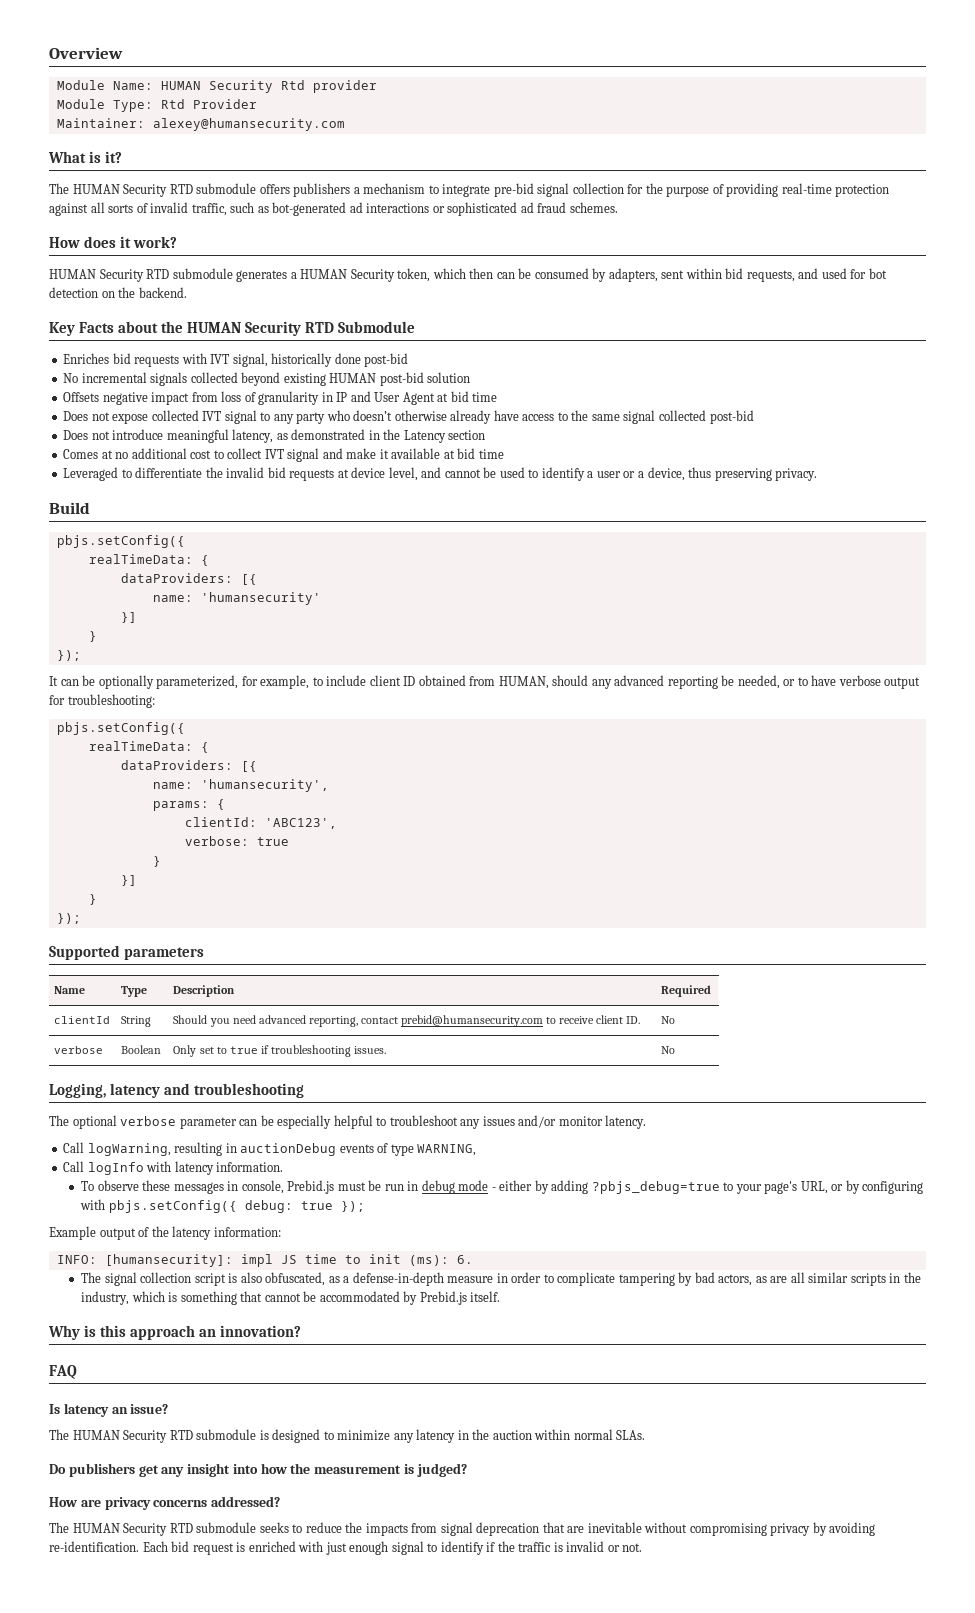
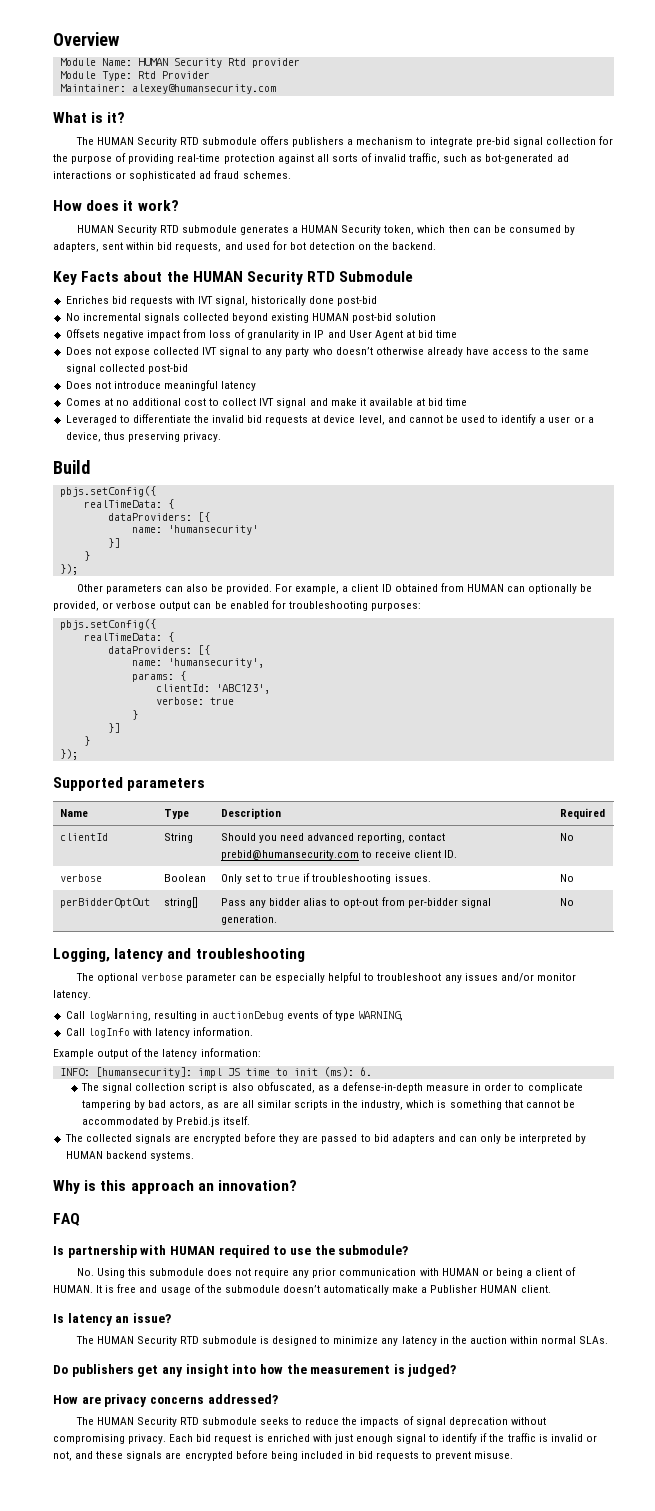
[232,429,486,443] latency, as demonstrated in the Latency section -> [221,381,257,391] latency
[49,675,921,689] [49,694,155,708] It can be optionally parameterized, for example, to include client ID obtained from HUMAN, should any advanced reporting be needed, or to have verbose output for troubleshooting: -> [76,583,593,594] [53,600,421,611] Other parameters can also be provided. For example, a client ID obtained from HUMAN can optionally be provided, or verbose output can be enabled for troubleshooting purposes:
(676, 1050) none -> [59,898,150,908] [163,897,198,908] [220,897,491,908] [220,915,277,925] [559,898,574,906] // perBidderOptOut | string[] | Pass any bidder alias to opt-out from per-bidder signal generation. | No
[81,1180,924,1194] [80,1199,365,1213] // To observe these messages in console, Prebid.js must be run in debug mode - either by adding ?pbjs_debug=true to your page's URL, or by configuring with pbjs.setConfig({ debug: true }); -> (254, 1031) none
(501, 1296) none -> [64,1133,587,1144] [65,1151,194,1161] // The collected signals are encrypted before they are passed to bid adapters and can only be interpreted by HUMAN backend systems.
(77, 1372) none -> [53,1245,409,1258] [76,1267,577,1278] [53,1284,551,1295] // Is partnership with HUMAN required to use the submodule? // No. Using this submodule does not require any prior communication with HUMAN or being a client of HUMAN. It is free and usage of the submodule doesn’t automatically make a Publisher HUMAN client.
[411,1523,438,1533] from -> [402,1416,414,1425] of
[542,1522,876,1536] [49,1541,139,1552] that are inevitable without compromising privacy by avoiding re-identification. -> [510,1417,546,1425] [53,1434,167,1444] without compromising privacy.
[622,1543,643,1552] not. -> [53,1450,514,1461] not, and these signals are encrypted before being included in bid requests to prevent misuse.

